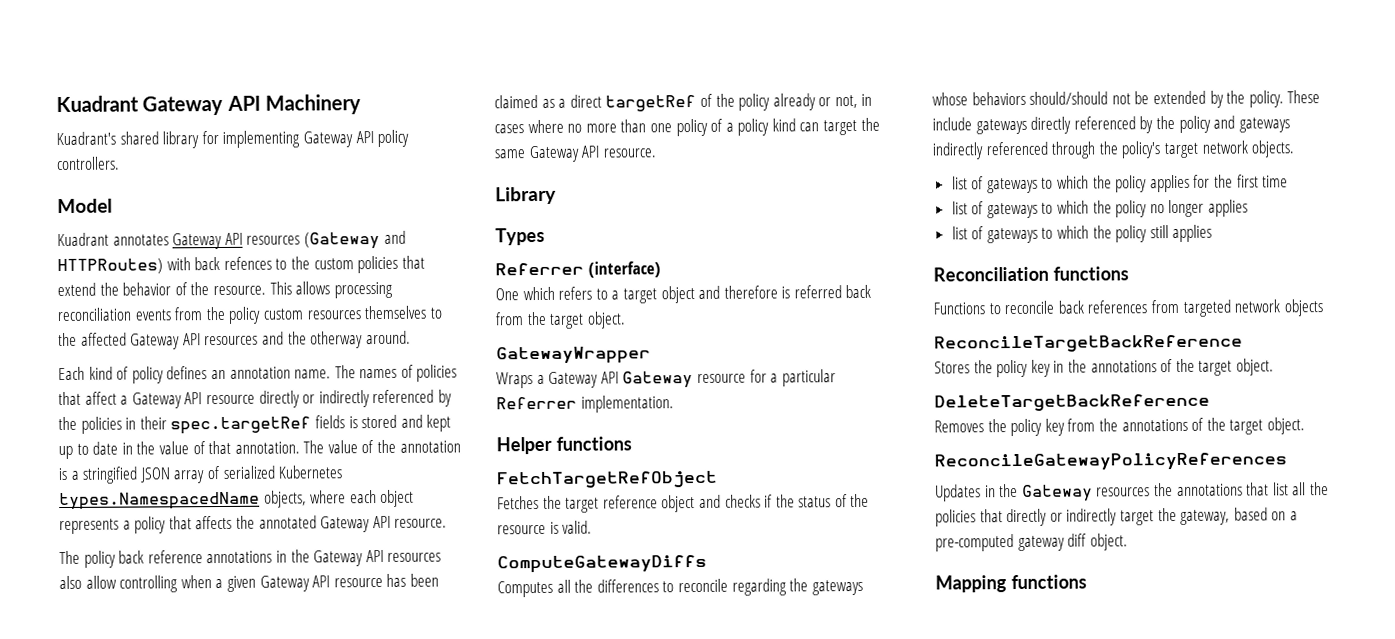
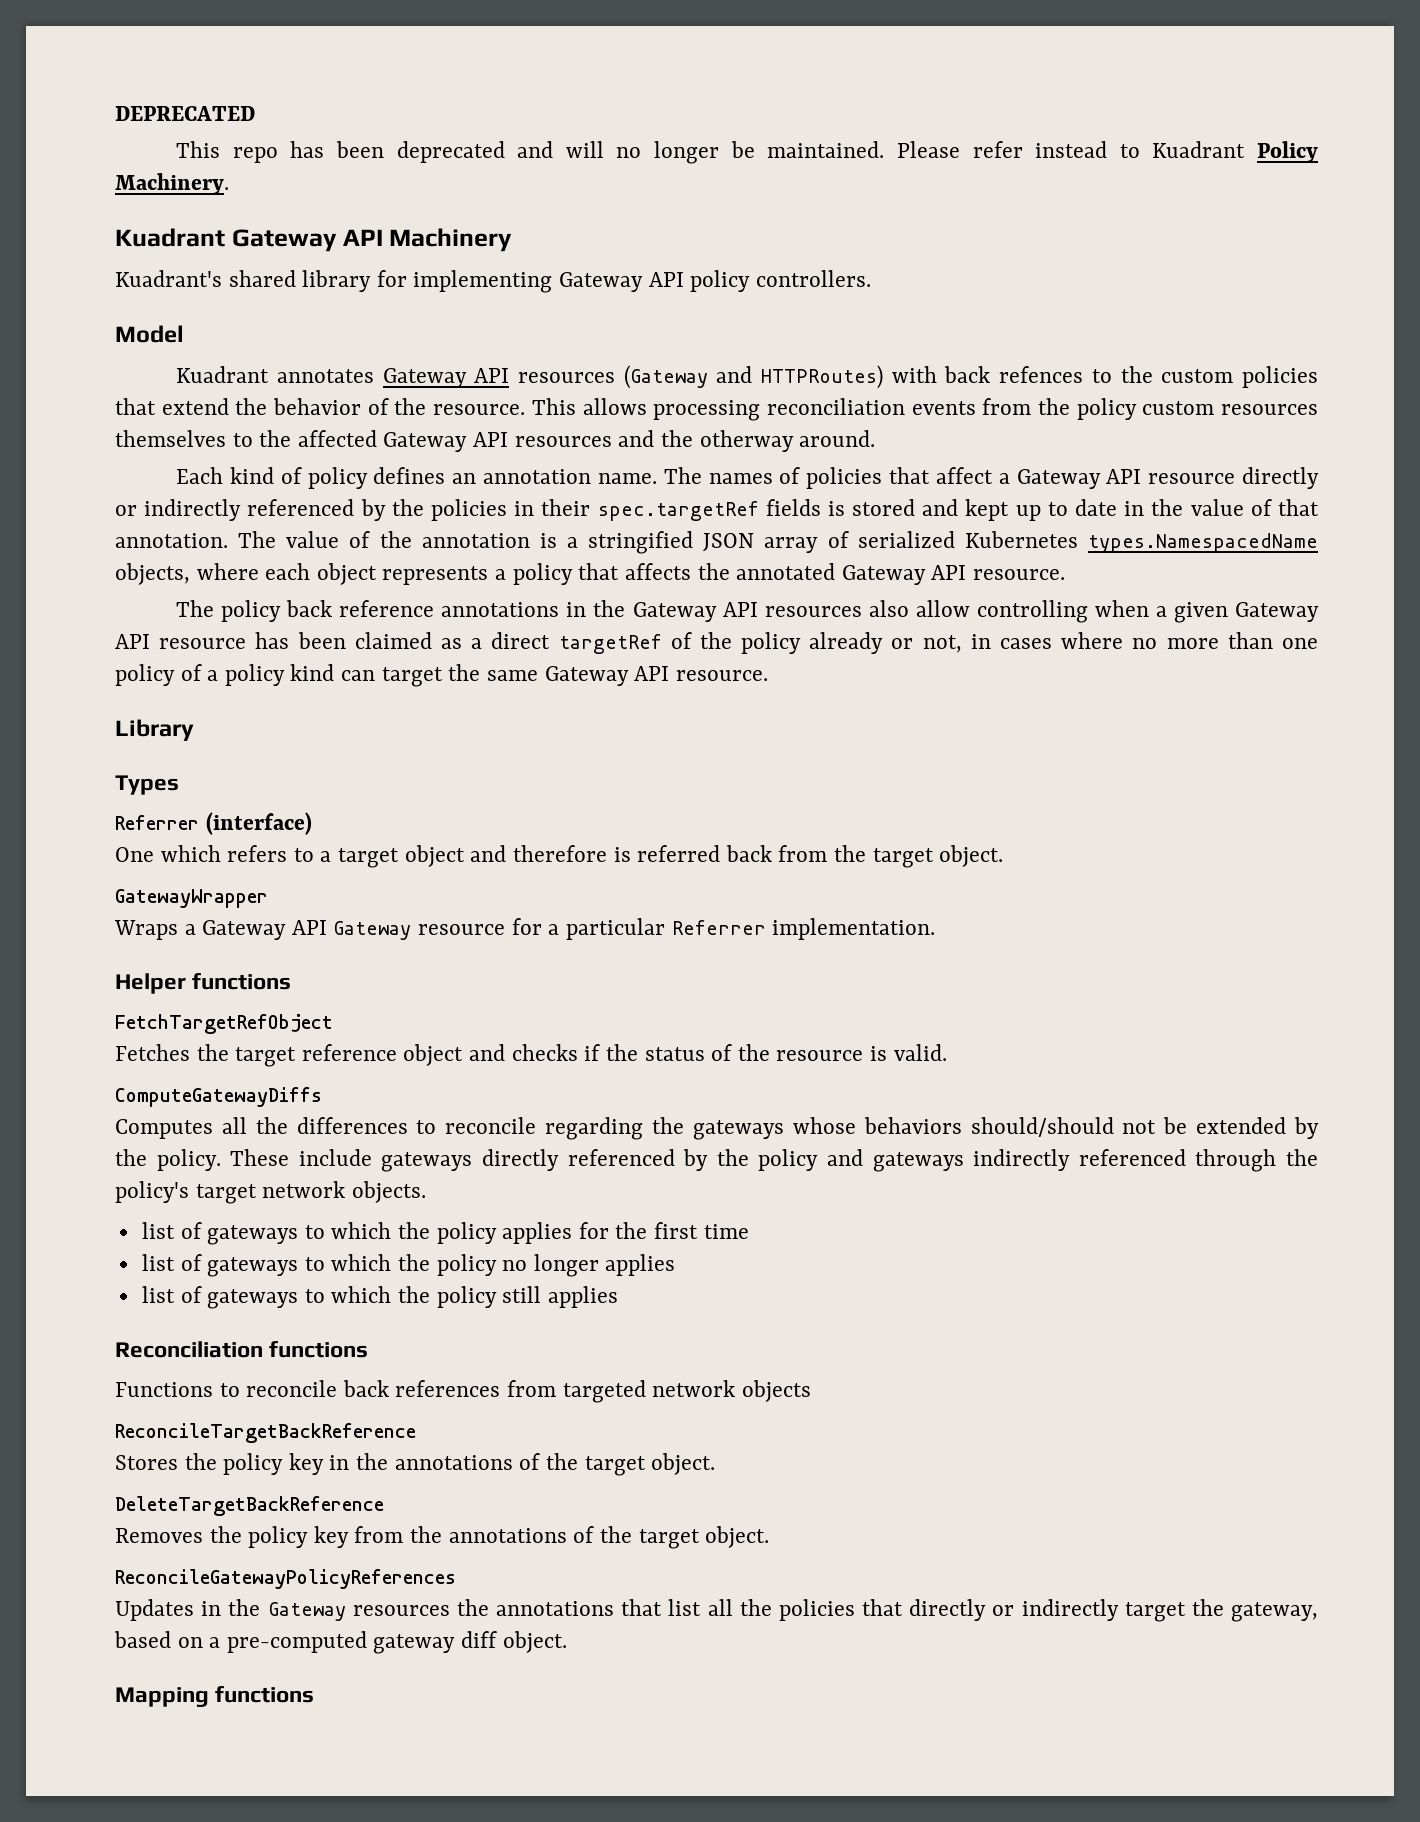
(56, 104) none -> [115,106,255,121] [176,141,1319,164] [115,173,229,195] DEPRECATED // This repo has been deprecated and will no longer be maintained. Please refer instead to Kuadrant Policy Machinery. //

